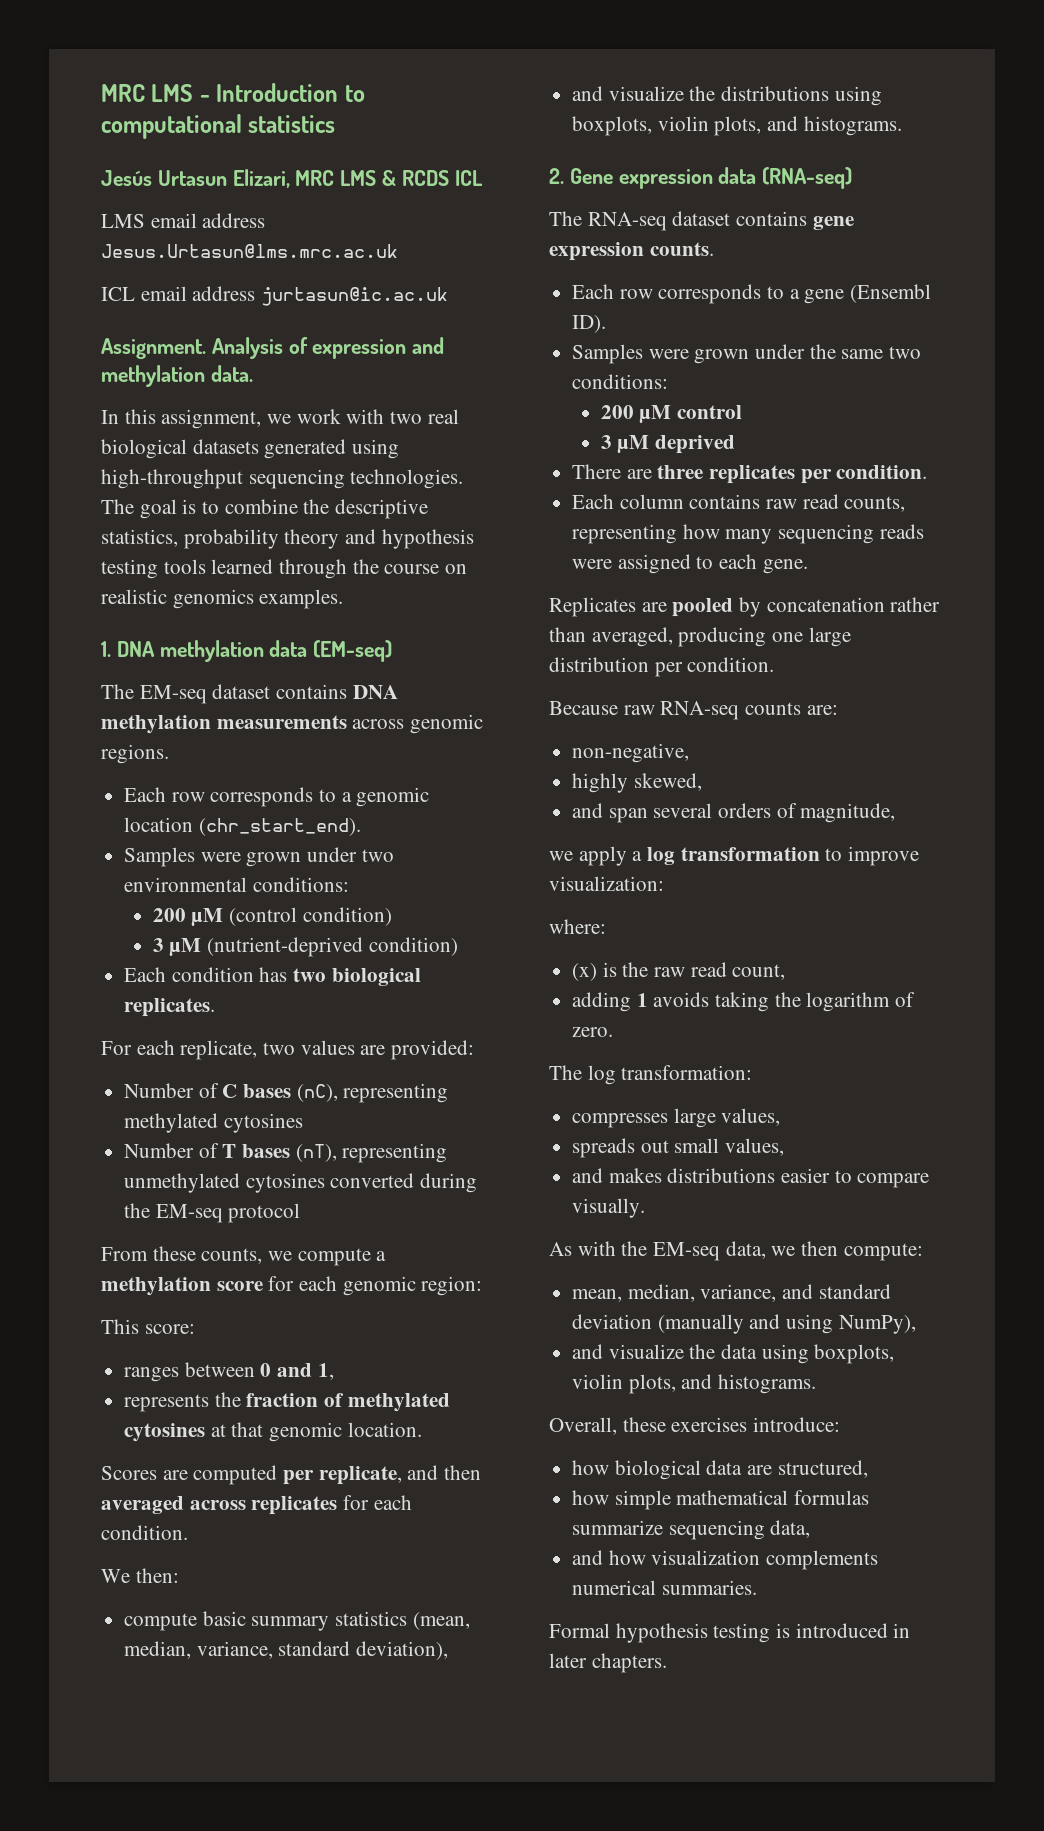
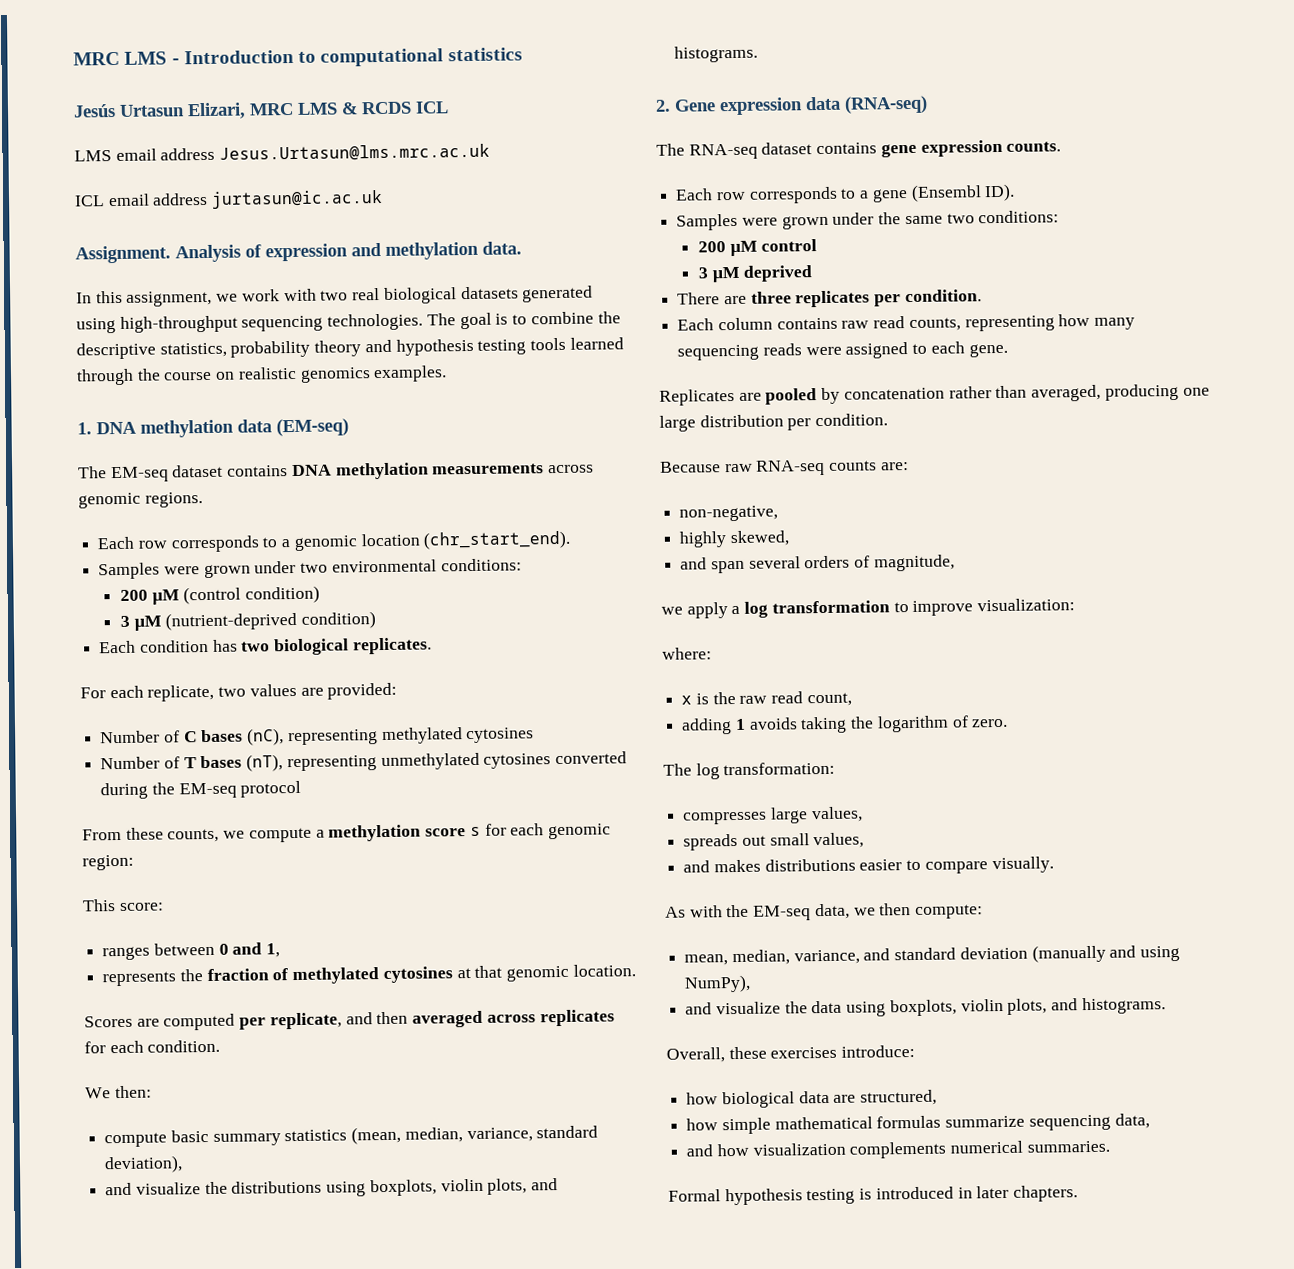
(263, 1286) none -> [469,826,481,837] s
[572,963,598,981] (x) -> [681,695,693,705] x

